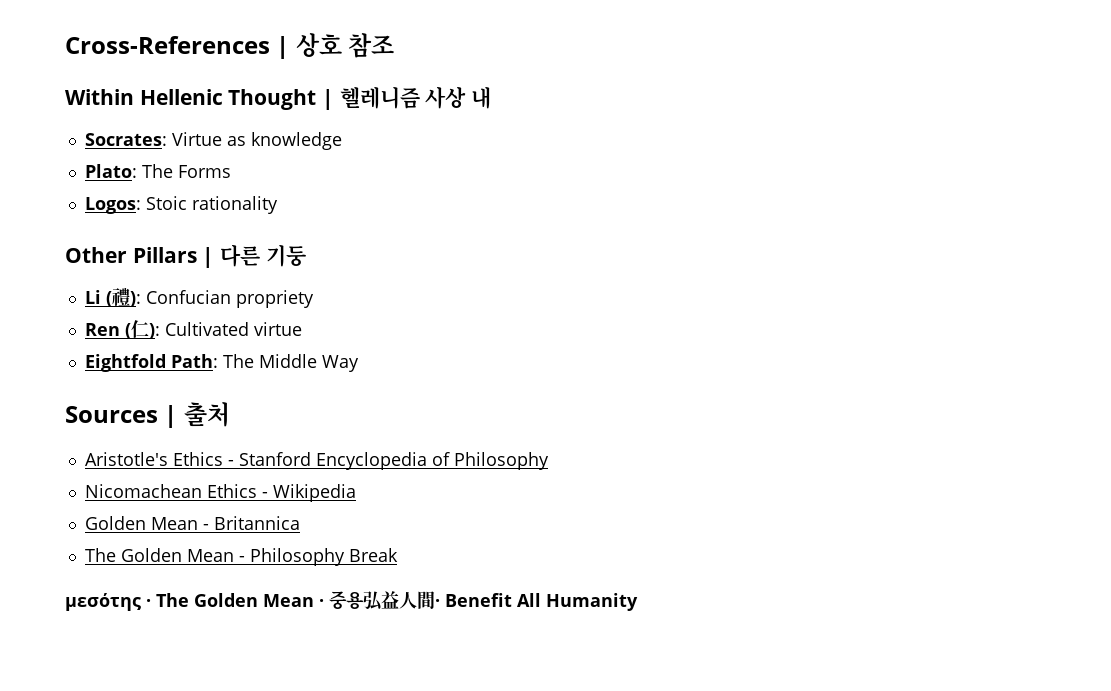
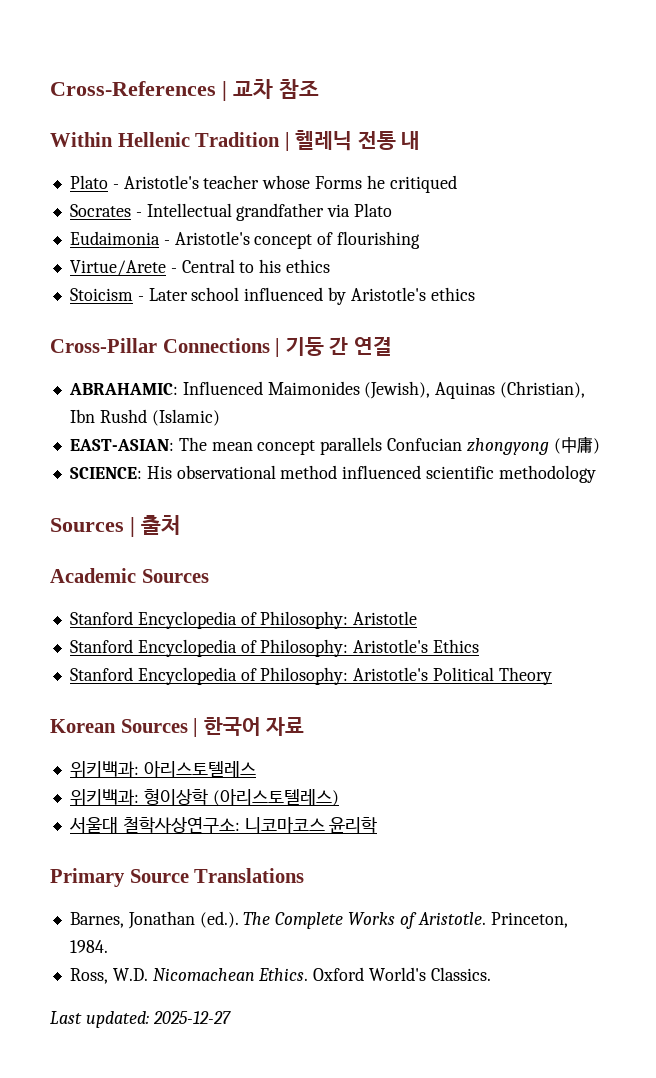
[295,33,342,57] 상호 -> [233,79,273,99] 교차
[228,86,492,110] [84,132,342,150] [84,164,231,178] [84,196,278,214] [65,244,306,268] [84,287,314,308] [84,320,302,339] [84,354,359,372] [65,402,230,428] [84,452,549,470] [84,484,356,502] [84,516,300,530] [84,548,398,566] [65,591,638,611] Thought | 헬레니즘 사상 내 // Socrates: Virtue as knowledge // Plato: The Forms // Logos: Stoic rationality // Other Pillars | 다른 기둥 // Li (禮): Confucian propriety // Ren (仁): Cultivated virtue // Eightfold Path: The Middle Way // Sources | 출처 // Aristotle's Ethics - Stanford Encyclopedia of Philosophy // Nicomachean Ethics - Wikipedia // Golden Mean - Britannica // The Golden Mean - Philosophy Break // μεσότης · The Golden Mean · 중용弘益人間· Benefit All Humanity -> [195,130,421,151] [69,175,457,193] [69,203,393,221] [69,231,421,249] [69,259,331,276] [69,287,475,305] [50,336,392,357] [68,381,586,399] [69,409,220,426] [69,437,600,455] [69,465,596,483] [50,515,181,537] [50,568,209,583] [69,611,418,629] [69,639,480,657] [69,667,552,685] [50,717,305,737] [69,761,256,778] [69,789,339,806] [68,817,378,833] [50,868,305,887] [69,911,568,929] [69,940,108,953] [69,967,491,984] [50,1011,231,1028] Tradition | 헬레닉 전통 내 // Plato - Aristotle's teacher whose Forms he critiqued // Socrates - Intellectual grandfather via Plato // Eudaimonia - Aristotle's concept of flourishing // Virtue/Arete - Central to his ethics // Stoicism - Later school influenced by Aristotle's ethics // Cross-Pillar Connections | 기둥 간 연결 // ABRAHAMIC: Influenced Maimonides (Jewish), Aquinas (Christian), Ibn Rushd (Islamic) // EAST-ASIAN: The mean concept parallels Confucian zhongyong (中庸) // SCIENCE: His observational method influenced scientific methodology // Sources | 출처 // Academic Sources // Stanford Encyclopedia of Philosophy: Aristotle // Stanford Encyclopedia of Philosophy: Aristotle's Ethics // Stanford Encyclopedia of Philosophy: Aristotle's Political Theory // Korean Sources | 한국어 자료 // 위키백과: 아리스토텔레스 // 위키백과: 형이상학 (아리스토텔레스) // 서울대 철학사상연구소: 니코마코스 윤리학 // Primary Source Translations // Barnes, Jonathan (ed.). The Complete Works of Aristotle. Princeton, 1984. // Ross, W.D. Nicomachean Ethics. Oxford World's Classics. // Last updated: 2025-12-27

